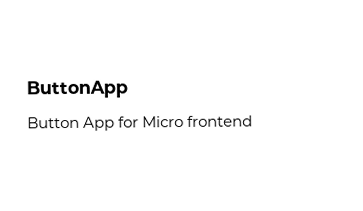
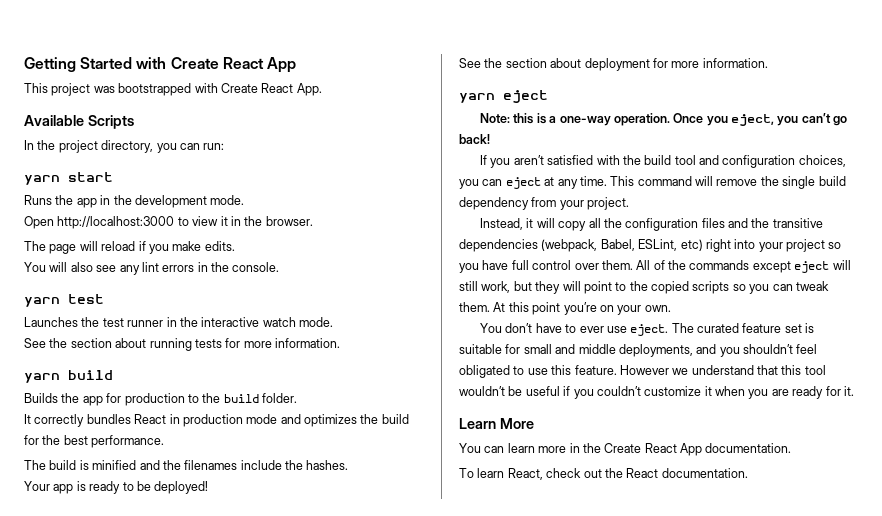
[26,80,128,99] [27,115,254,131] ButtonApp // Button App for Micro frontend -> [24,57,296,73] [24,83,322,96] [24,115,134,129] [24,140,225,153] [24,172,113,185] [24,195,245,208] [24,216,313,229] [24,241,235,254] [24,262,280,275] [24,294,104,307] [24,317,333,327] [24,338,340,351] [24,370,113,383] [24,393,297,406] [24,414,409,427] [24,435,165,448] [24,460,349,470] [24,481,209,494] [459,58,768,71] [459,90,548,103] [480,113,848,126] [459,134,490,144] [480,155,846,168] [459,176,846,189] [459,197,630,210] [480,218,823,231] [459,239,842,252] [459,260,851,273] [459,281,829,294] [459,302,671,315] [480,323,815,336] [459,344,818,357] [459,365,826,378] [459,386,854,399] [459,418,534,429] [459,443,792,456] [459,468,748,480] Getting Started with Create React App // This project was bootstrapped with Create React App. // Available Scripts // In the project directory, you can run: // yarn start // Runs the app in the development mode. // Open http://localhost:3000 to view it in the browser. // The page will reload if you make edits. // You will also see any lint errors in the console. // yarn test // Launches the test runner in the interactive watch mode. // See the section about running tests for more information. // yarn build // Builds the app for production to the build folder. // It correctly bundles React in production mode and optimizes the build for the best performance. // The build is minified and the filenames include the hashes. // Your app is ready to be deployed! // See the section about deployment for more information. // yarn eject // Note: this is a one-way operation. Once you eject, you can’t go back! // If you aren’t satisfied with the build tool and configuration choices, you can eject at any time. This command will remove the single build dependency from your project. // Instead, it will copy all the configuration files and the transitive dependencies (webpack, Babel, ESLint, etc) right into your project so you have full control over them. All of the commands except eject will still work, but they will point to the copied scripts so you can tweak them. At this point you’re on your own. // You don’t have to ever use eject. The curated feature set is suitable for small and middle deployments, and you shouldn’t feel obligated to use this feature. However we understand that this tool wouldn’t be useful if you couldn’t customize it when you are ready for it. // Learn More // You can learn more in the Create React App documentation. // To learn React, check out the React documentation.

